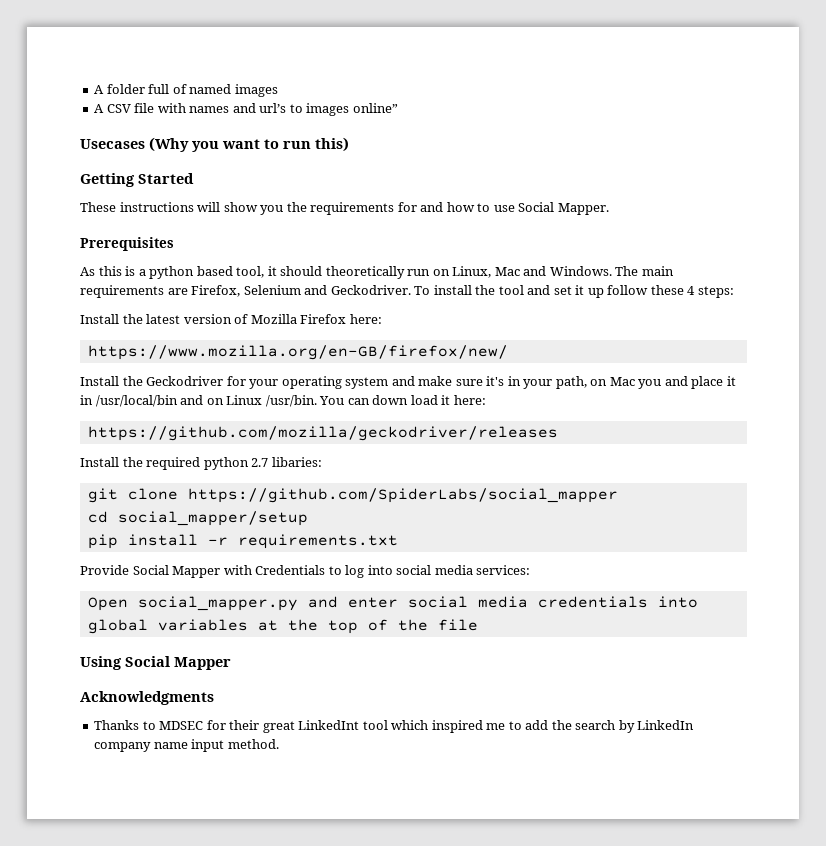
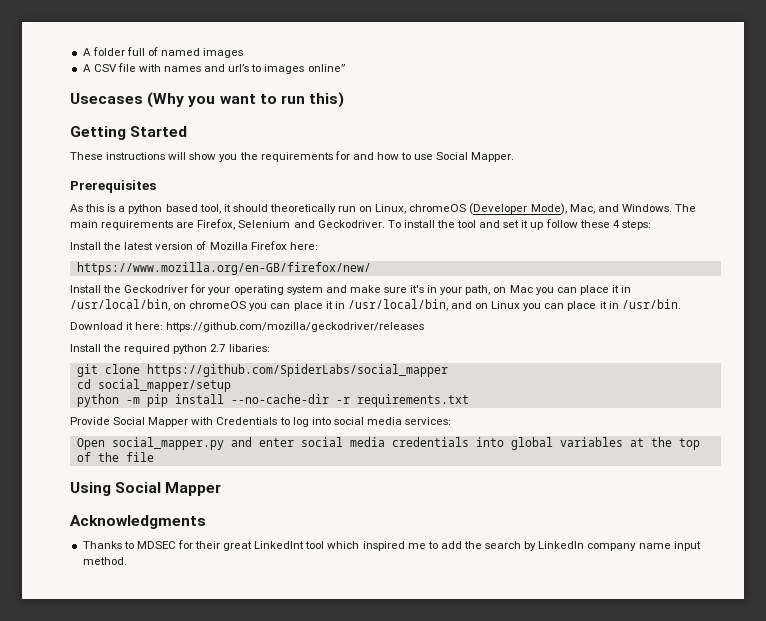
[494,267,520,276] Mac -> [409,203,595,215] chromeOS (Developer Mode), Mac,
[664,376,736,389] [80,395,438,407] and place it in /usr/local/bin and on Linux /usr/bin. You can down load -> [556,285,632,295] [70,299,681,311] [70,322,123,330] can place it in /usr/local/bin, on chromeOS you can place it in /usr/local/bin, and on Linux you can place it in /usr/bin. // Download
(486, 400) // -> (164, 326) none
(308, 518) none -> [76,394,140,407] python -m
(198, 540) none -> [230,394,329,404] --no-cache-dir

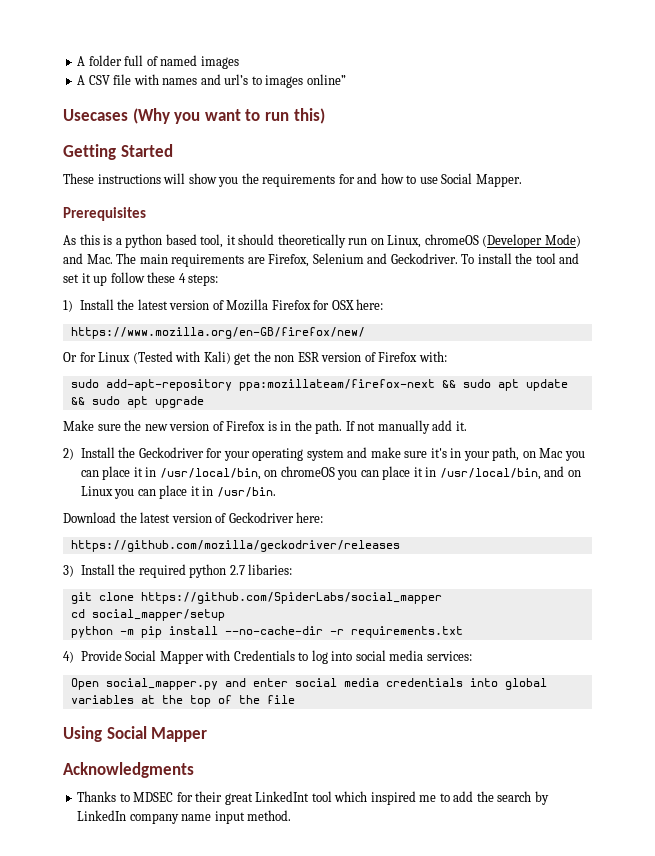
[530,203,672,215] Mode), Mac, and Windows. -> [544,234,581,247] [63,253,113,264] Mode) and Mac.
(651, 225) none -> [63,300,73,312] 1)
(287, 245) none -> [313,300,354,310] for OSX
(371, 268) none -> [63,351,447,365] [70,379,568,391] [70,396,204,408] [63,420,467,434] [63,448,74,460] Or for Linux (Tested with Kali) get the non ESR version of Firefox with: // sudo add-apt-repository ppa:mozillateam/firefox-next && sudo apt update && sudo apt upgrade // Make sure the new version of Firefox is in the path. If not manually add it. // 2)
[126,322,164,330] it here: -> [119,512,324,523] the latest version of Geckodriver here: //
(425, 327) none -> [63,565,74,577] 3)
(469, 400) none -> [63,651,74,663] 4)

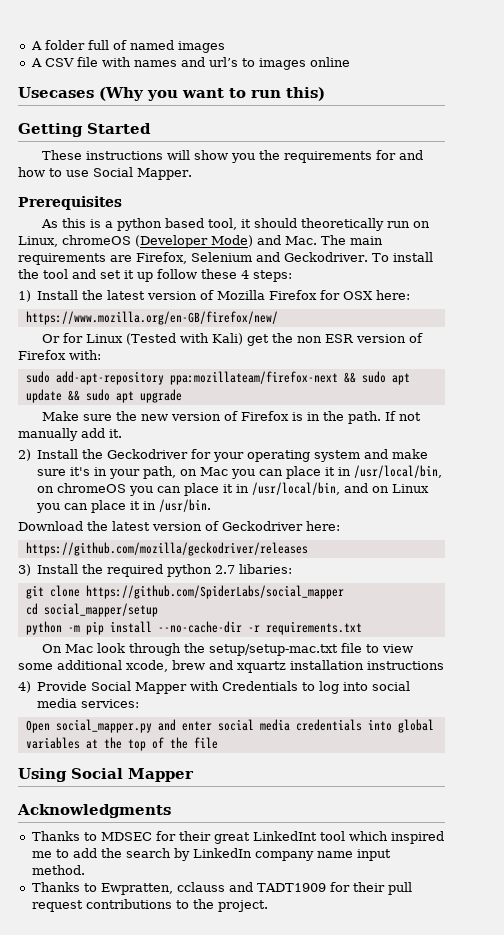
[306,74,346,85] online” -> [309,57,350,67] online
(463, 632) none -> [42,643,414,656] [18,660,444,673] // On Mac look through the setup/setup-mac.txt file to view some additional xcode, brew and xquartz installation instructions
(292, 815) none -> [31,882,412,895] [31,899,268,912] // Thanks to Ewpratten, cclauss and TADT1909 for their pull request contributions to the project.

